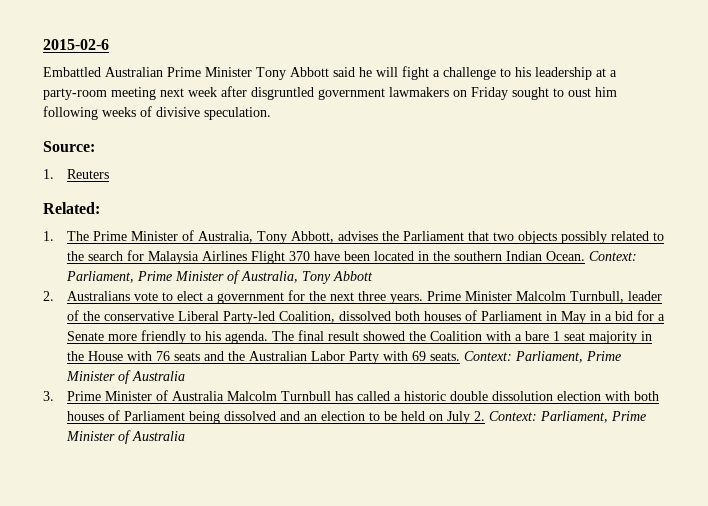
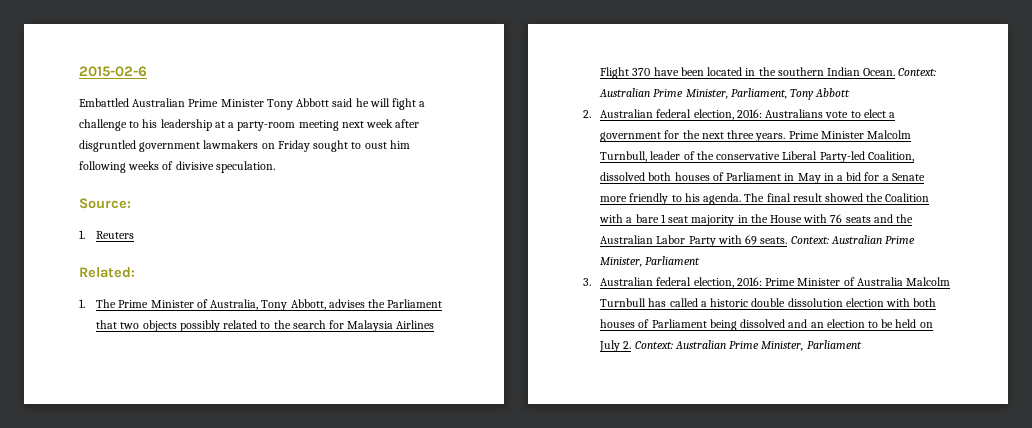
[66,270,299,284] Parliament, Prime Minister of Australia, -> [599,88,787,99] Australian Prime Minister, Parliament,
(54, 296) none -> [600,109,762,120] Australian federal election, 2016:
[515,351,622,363] [66,370,186,384] [43,391,54,401] Parliament, Prime Minister of Australia // 3. -> [830,235,915,244] [600,256,701,267] [583,277,762,288] Australian Prime Minister, Parliament // 3. Australian federal election, 2016:
[540,411,647,423] [66,430,186,444] Parliament, Prime Minister of Australia -> [674,340,862,351] Australian Prime Minister, Parliament

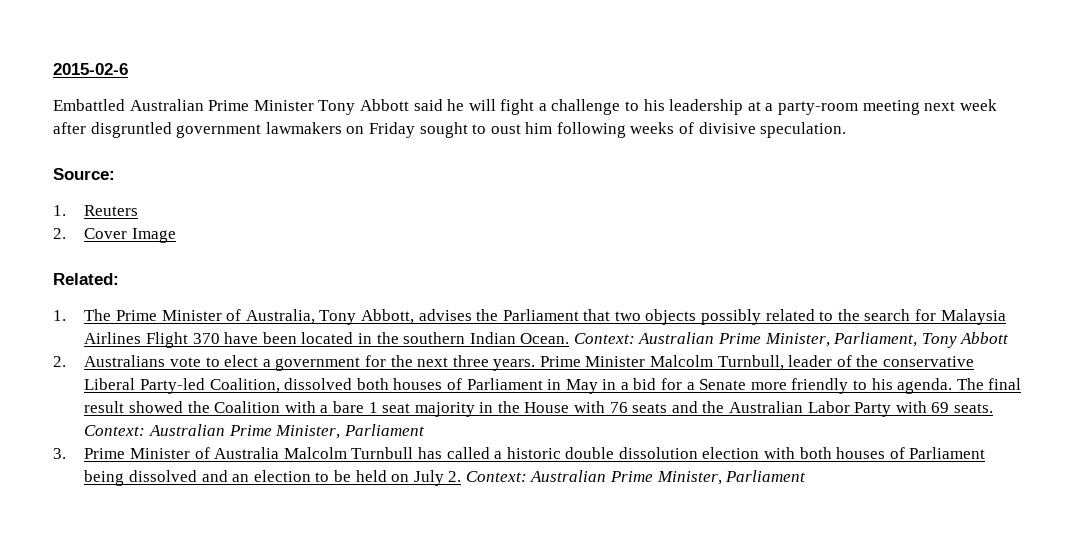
(135, 235) none -> [53,228,176,243] // 2. Cover Image
[600,109,762,120] Australian federal election, 2016: -> (66, 361) none
[600,277,762,288] Australian federal election, 2016: -> (66, 453) none

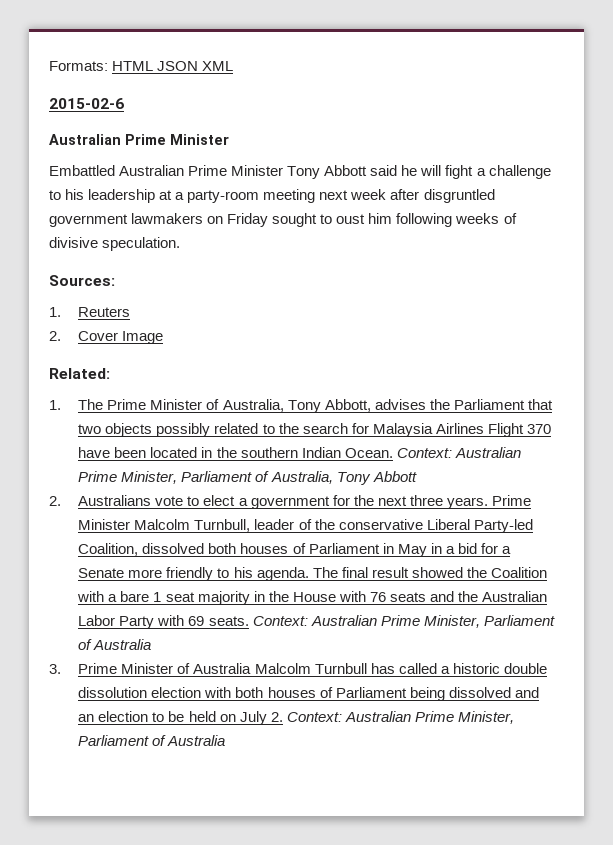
[53,63,128,75] 2015-02-6 -> [49,61,234,71] [49,98,124,109] [49,134,229,145] Formats: HTML JSON XML // 2015-02-6 // Australian Prime Minister
[53,168,115,180] Source: -> [49,275,115,286] Sources:
[833,332,918,347] Parliament, -> [181,471,333,484] Parliament of Australia,
(425, 430) none -> [78,639,152,650] of Australia
(807, 476) none -> [152,735,226,746] of Australia

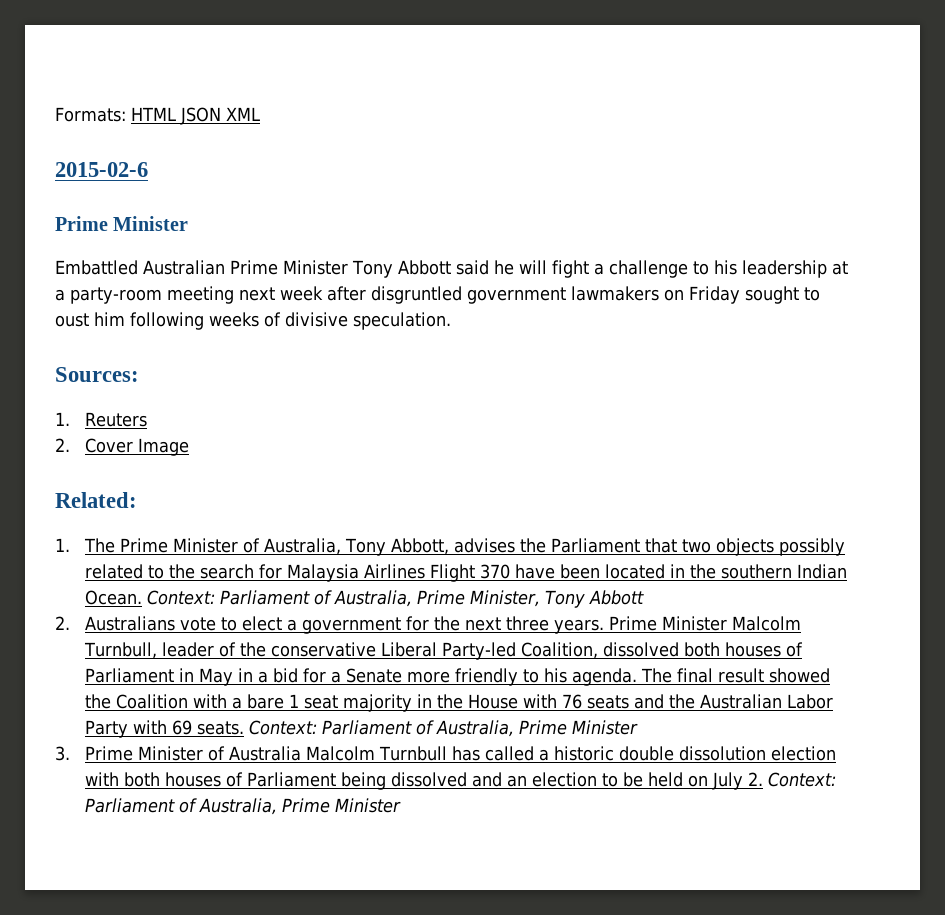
[49,134,121,145] Australian -> (148, 169) none
[454,447,521,458] [78,471,333,484] Australian Prime Minister, Parliament of Australia, -> [219,590,540,607] Parliament of Australia, Prime Minister,
[310,615,555,628] [78,639,152,650] Australian Prime Minister, Parliament of Australia -> [321,720,638,737] Parliament of Australia, Prime Minister
[344,711,514,724] [78,735,226,746] Australian Prime Minister, Parliament of Australia -> [84,798,401,815] Parliament of Australia, Prime Minister

